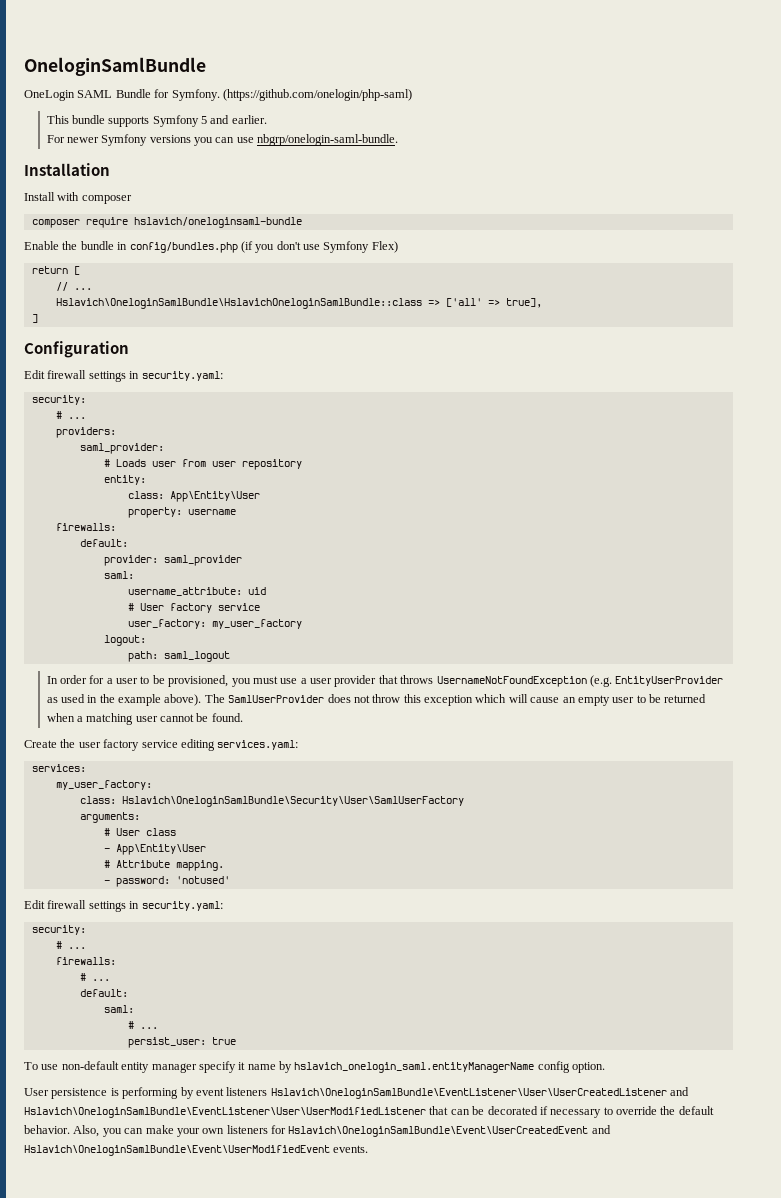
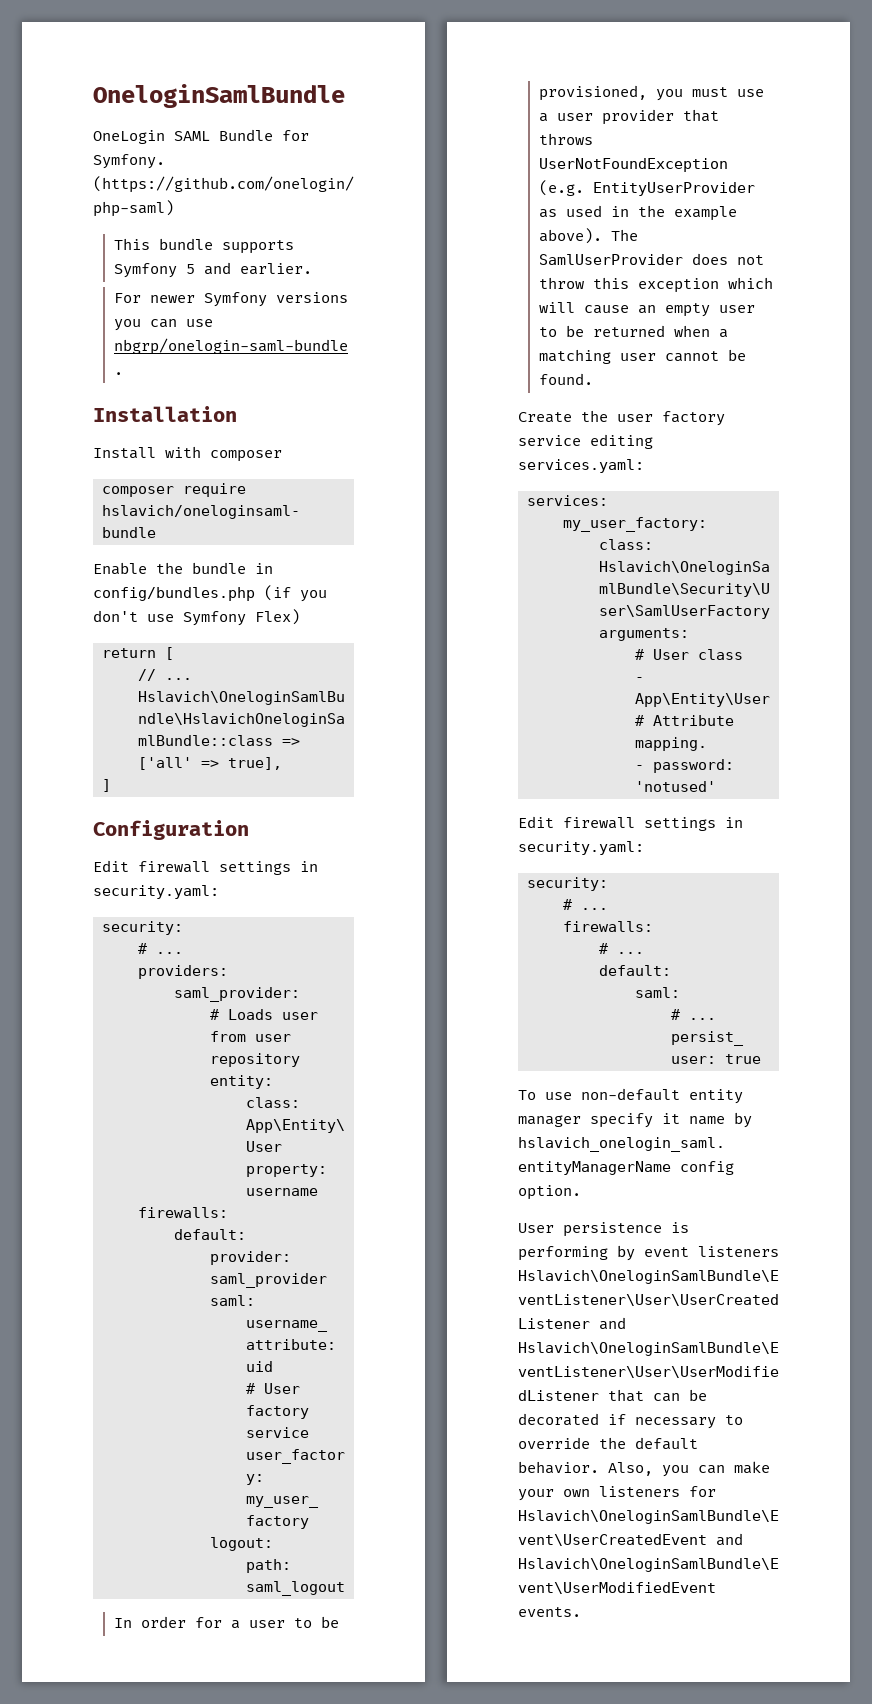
[436,676,587,687] UsernameNotFoundException -> [538,158,728,172] UserNotFoundException

